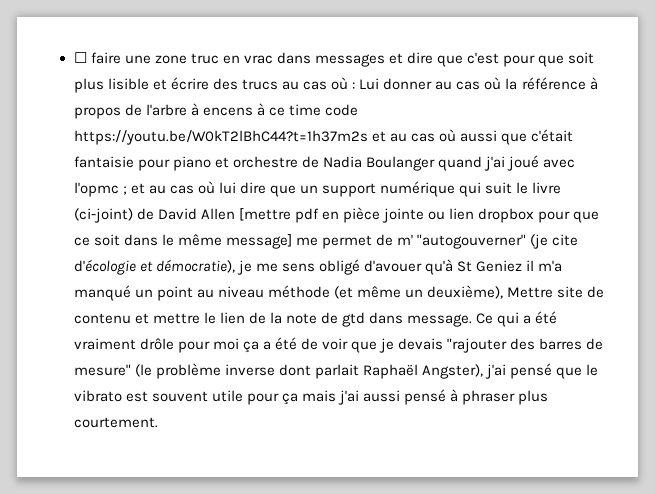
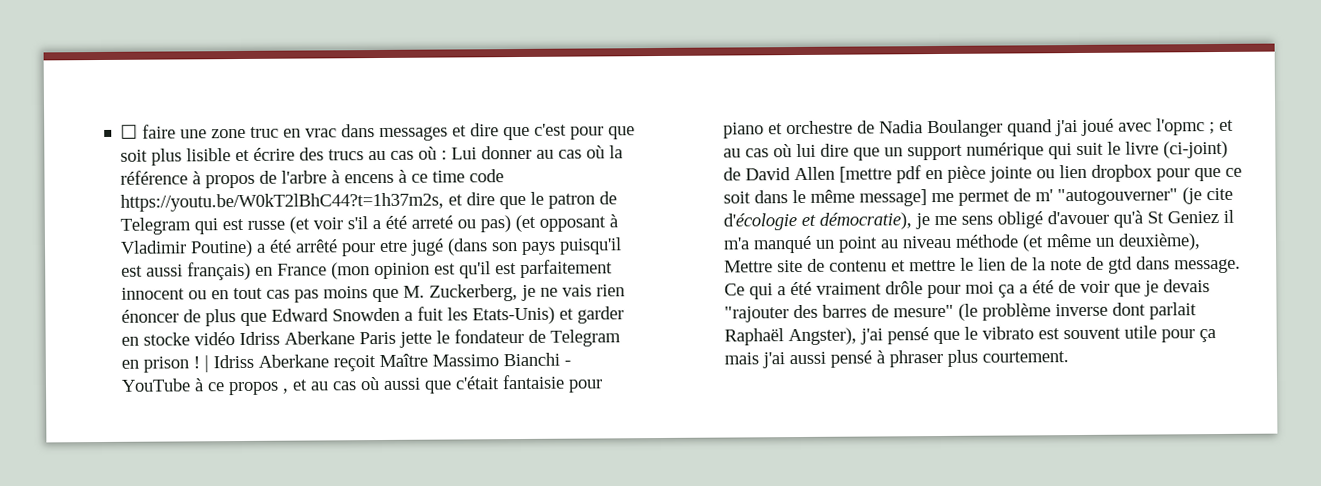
[73,130,368,145] https://youtu.be/W0kT2lBhC44?t=1h37m2s -> [120,191,618,212] [120,214,619,235] [120,237,623,258] [121,259,614,281] [121,284,626,303] [121,306,625,327] [121,328,622,348] [121,352,572,373] [121,378,290,396] https://youtu.be/W0kT2lBhC44?t=1h37m2s, et dire que le patron de Telegram qui est russe (et voir s'il a été arreté ou pas) (et opposant à Vladimir Poutine) a été arrêté pour etre jugé (dans son pays puisqu'il est aussi français) en France (mon opinion est qu'il est parfaitement innocent ou en tout cas pas moins que M. Zuckerberg, je ne vais rien énoncer de plus que Edward Snowden a fuit les Etats-Unis) et garder en stocke vidéo Idriss Aberkane Paris jette le fondateur de Telegram en prison ! | Idriss Aberkane reçoit Maître Massimo Bianchi - YouTube à ce propos ,

